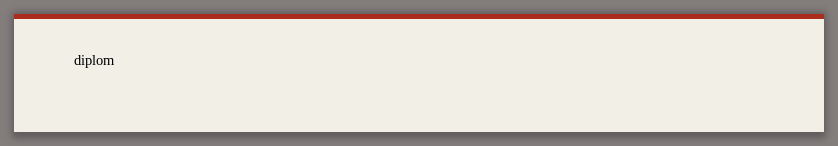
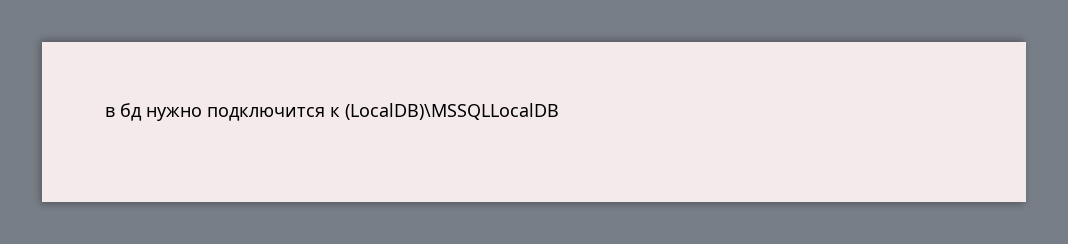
[74,55,115,68] diplom -> [105,103,559,121] в бд нужно подключится к (LocalDB)\MSSQLLocalDB

